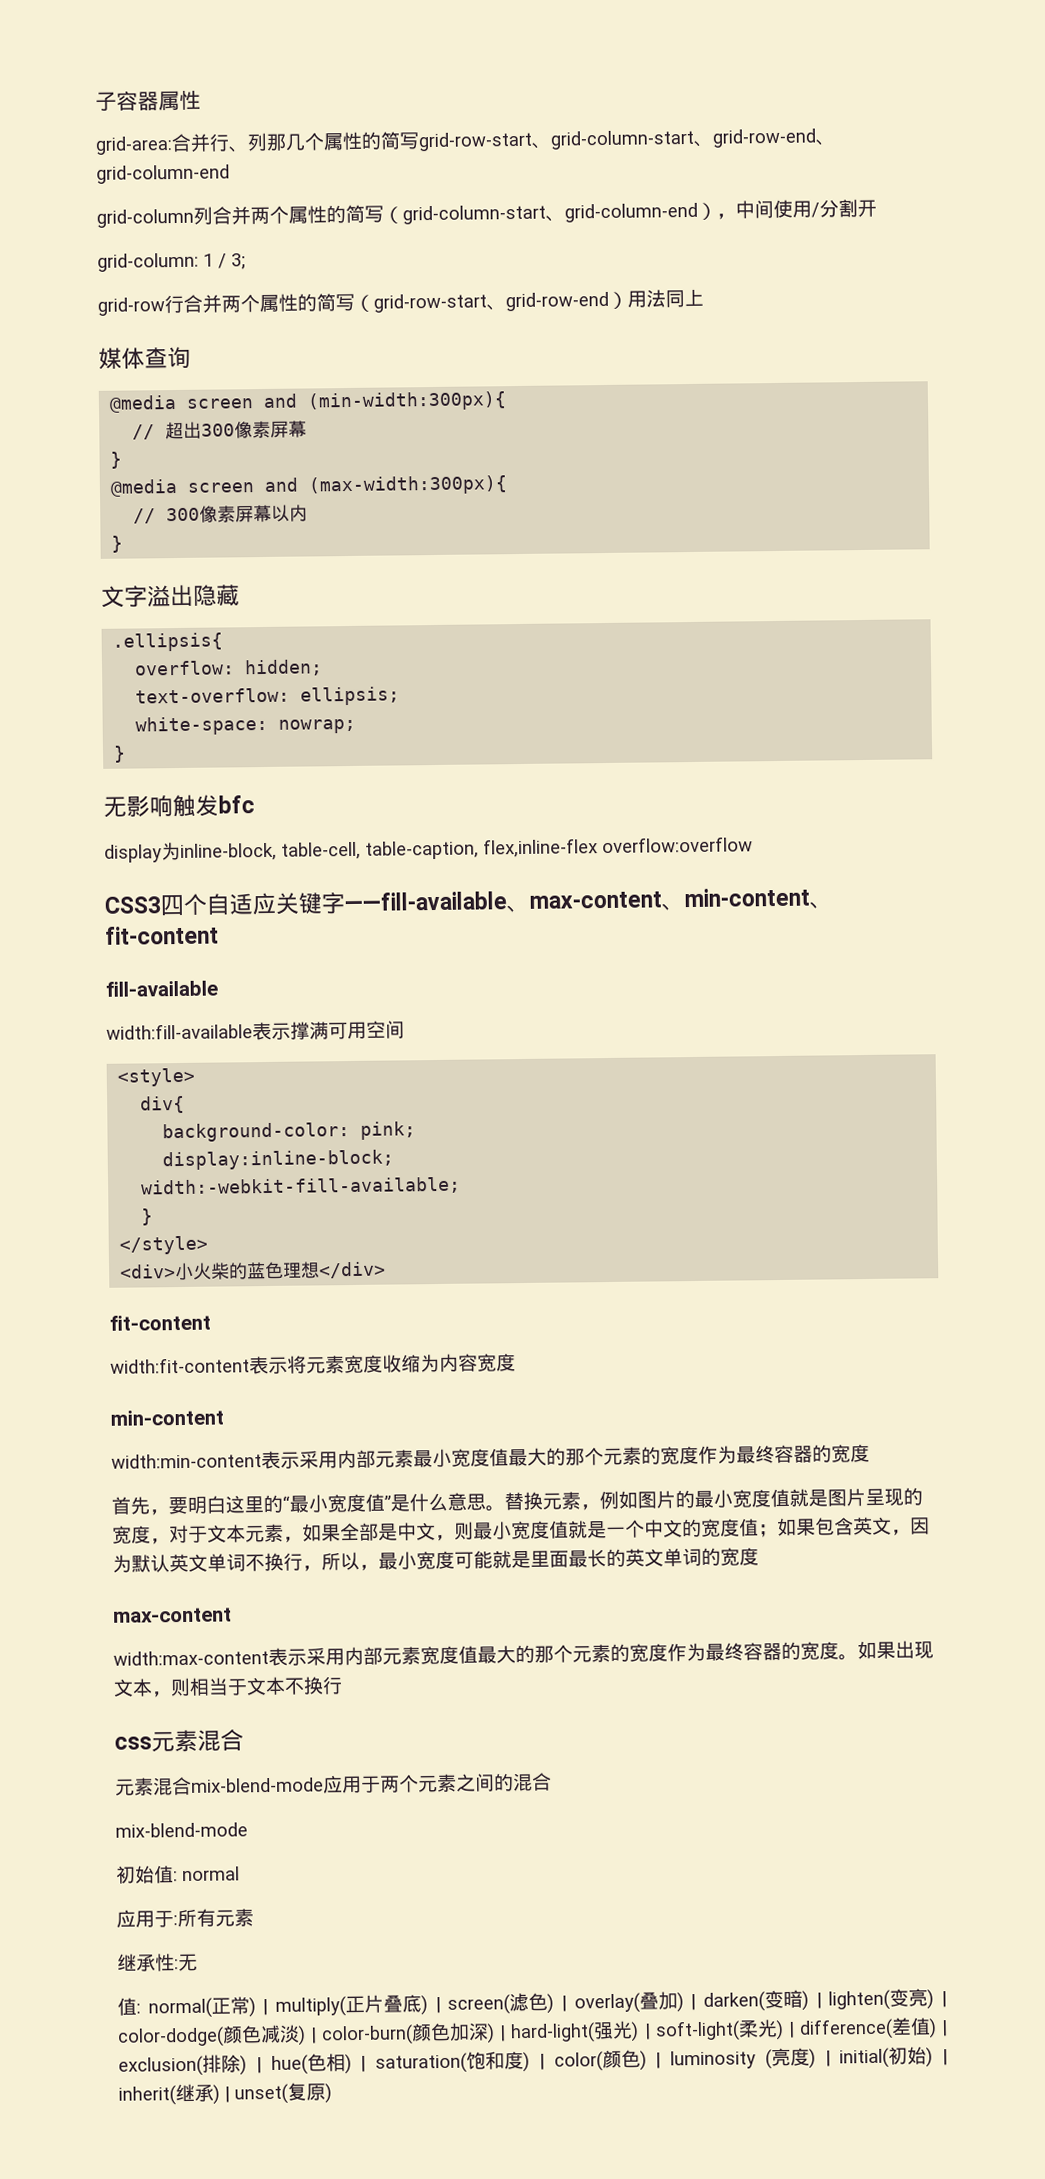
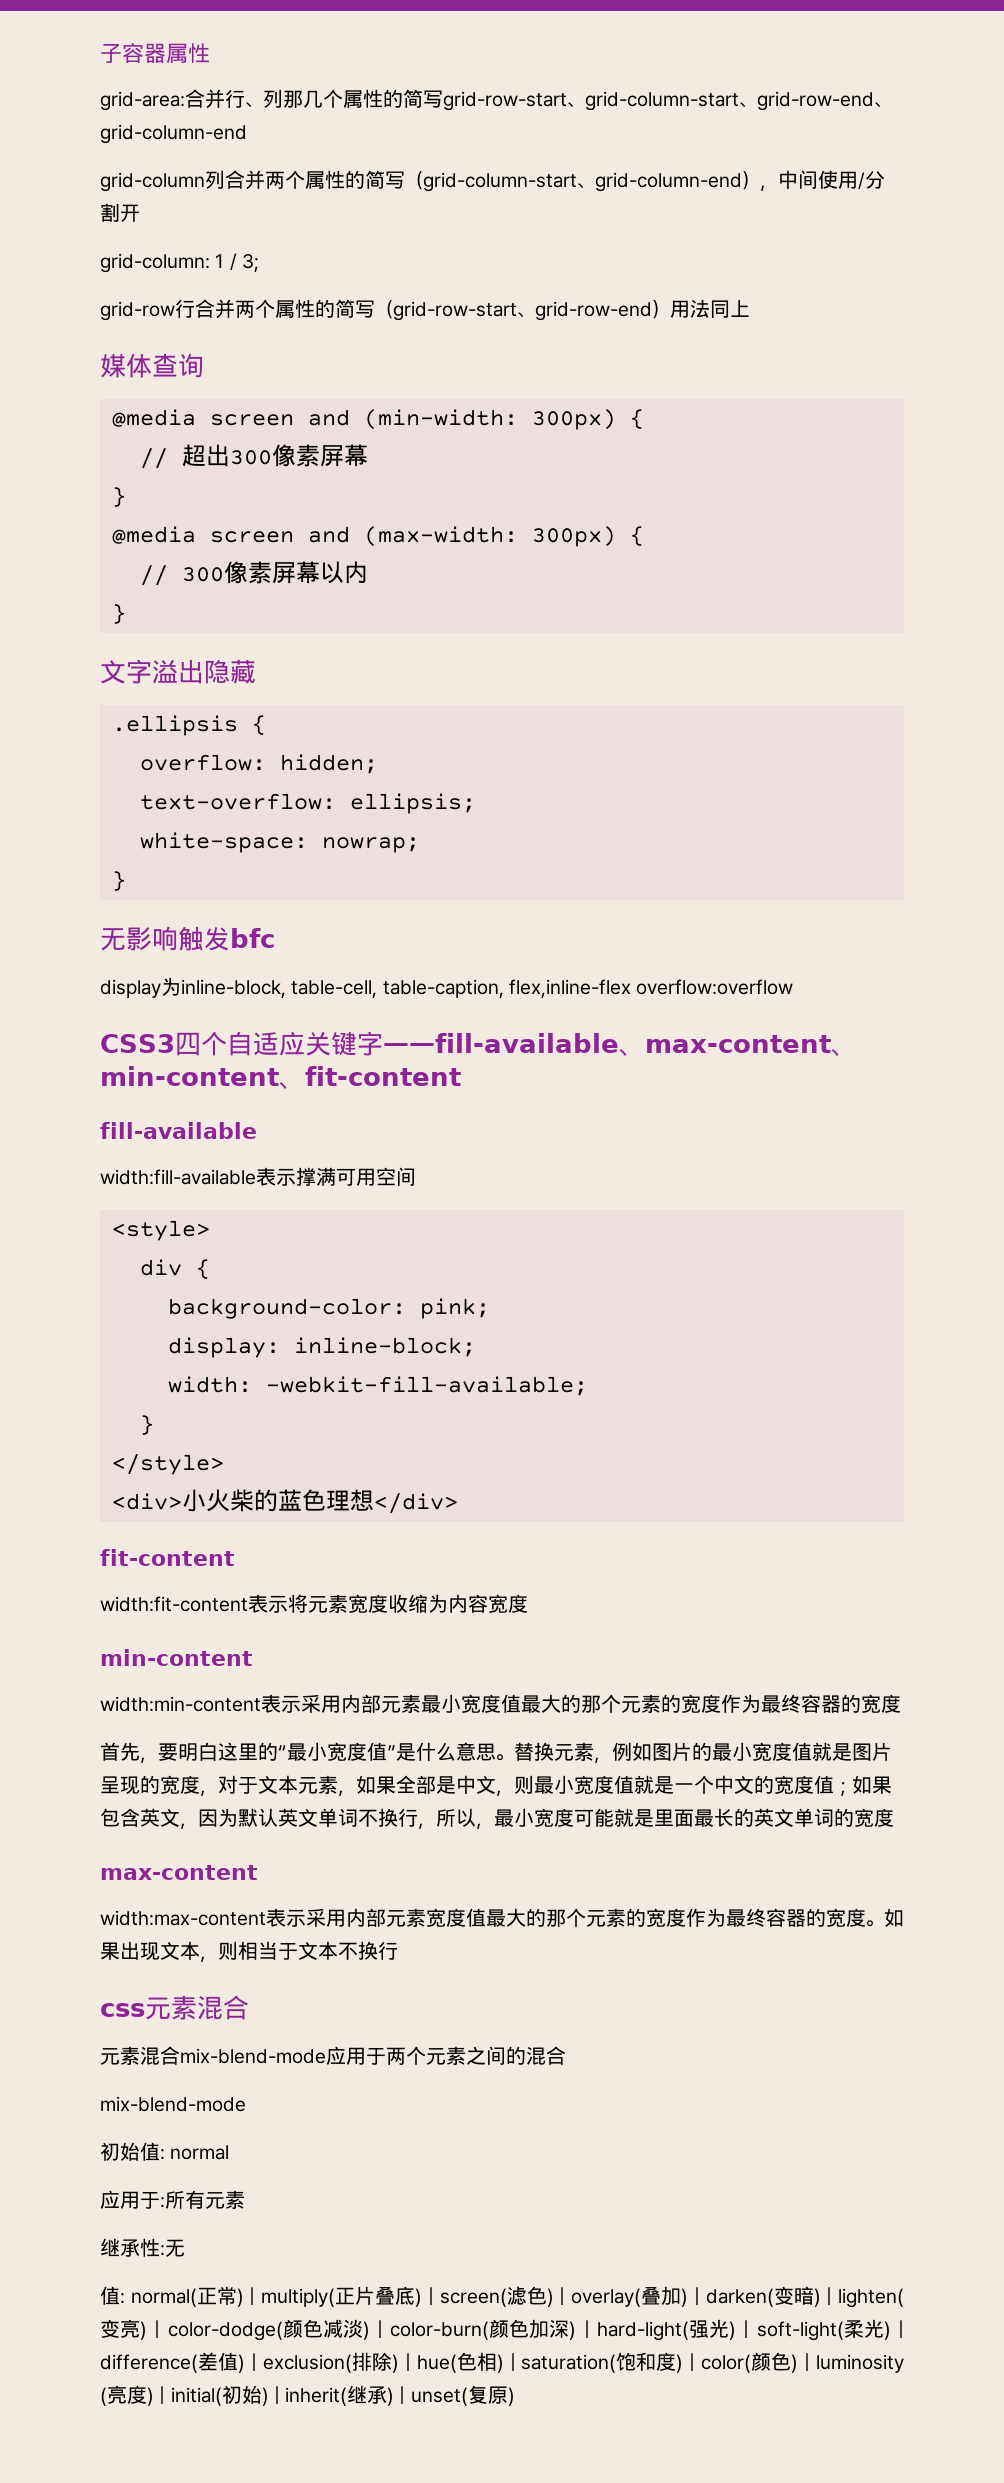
[307,391,508,412] (min-width:300px){ -> [363,409,644,430] (min-width: 300px) {
[308,475,509,496] (max-width:300px){ -> [363,526,644,547] (max-width: 300px) {
[112,632,224,652] .ellipsis{ -> [111,715,266,736] .ellipsis {
[140,1095,186,1114] div{ -> [139,1259,210,1279] div {
[162,1149,395,1171] [141,1176,462,1197] display:inline-block; // width:-webkit-fill-available; -> [167,1337,476,1358] [167,1376,588,1396] display: inline-block; // width: -webkit-fill-available;

